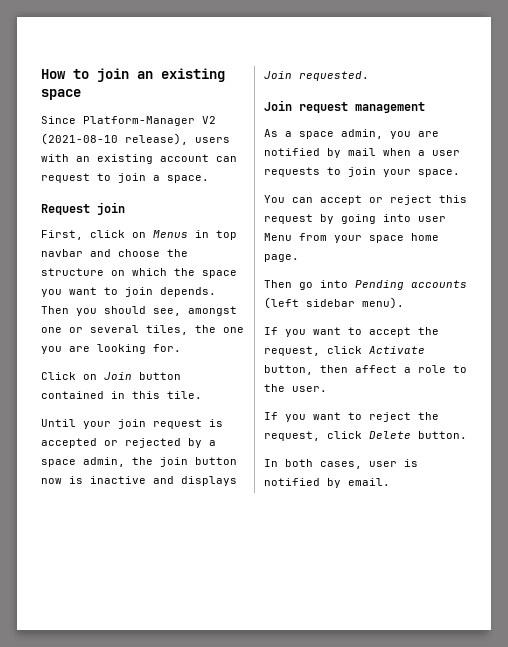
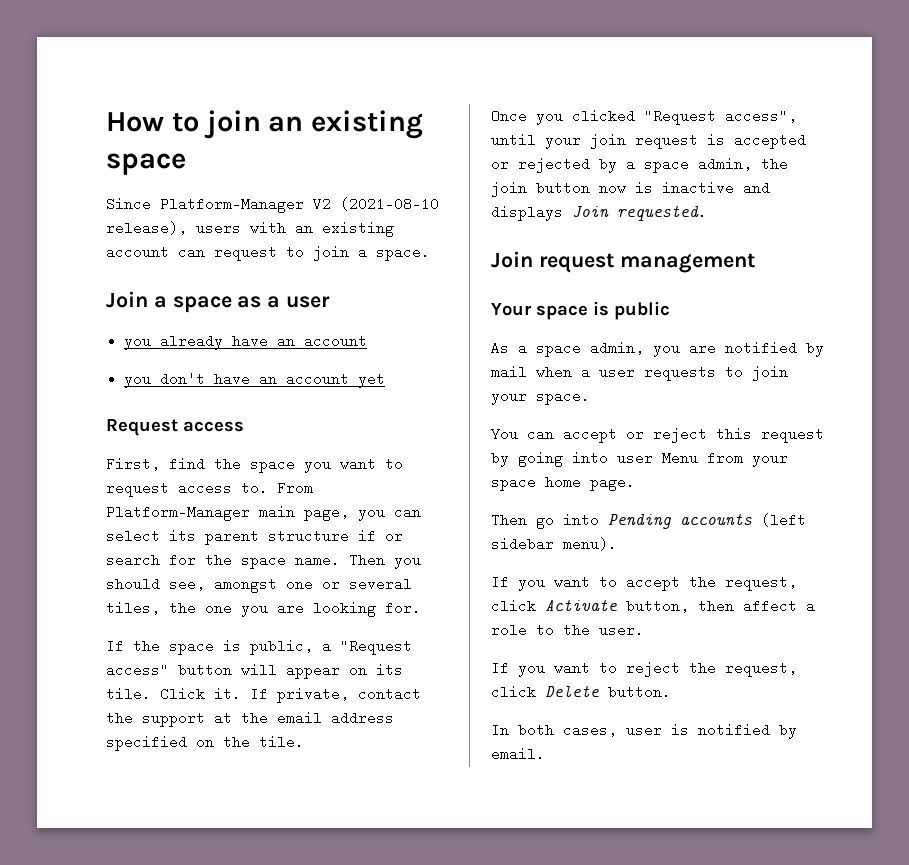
(209, 179) none -> [106,291,331,313] [124,334,368,350] [124,372,386,388] // Join a space as a user // you already have an account // you don't have an account yet
[97,202,125,215] join -> [183,421,244,432] access
[90,230,237,240] [41,249,188,257] [41,268,167,276] click on Menus in top navbar and choose the structure on which -> [169,457,205,471] find
[125,287,216,297] join depends. -> [106,481,313,497] [106,505,421,521] [106,529,403,545] [106,553,340,569] request access to. From Platform-Manager main page, you can select its parent structure if or search for the space name.
[41,372,181,380] [41,391,202,399] [41,419,76,427] Click on Join button contained in this tile. // Until -> [106,639,412,655] [106,663,403,679] [106,687,421,703] [106,711,394,727] [106,735,304,751] [491,109,797,125] [491,134,536,145] If the space is public, a "Request access" button will appear on its tile. Click it. If private, contact the support at the email address specified on the tile. // Once you clicked "Request access", until
(425, 107) none -> [491,301,670,320] // Your space is public

